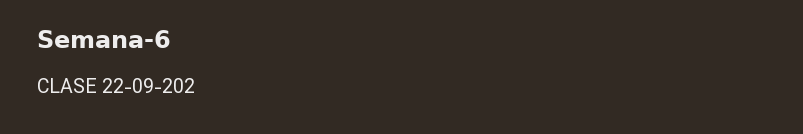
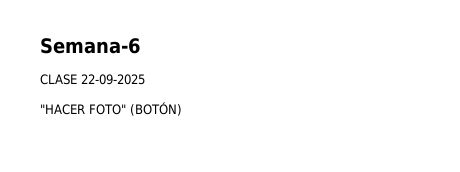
[102,78,196,93] 22-09-202 -> [81,74,145,85] [40,102,182,116] 22-09-2025 // "HACER FOTO" (BOTÓN)

